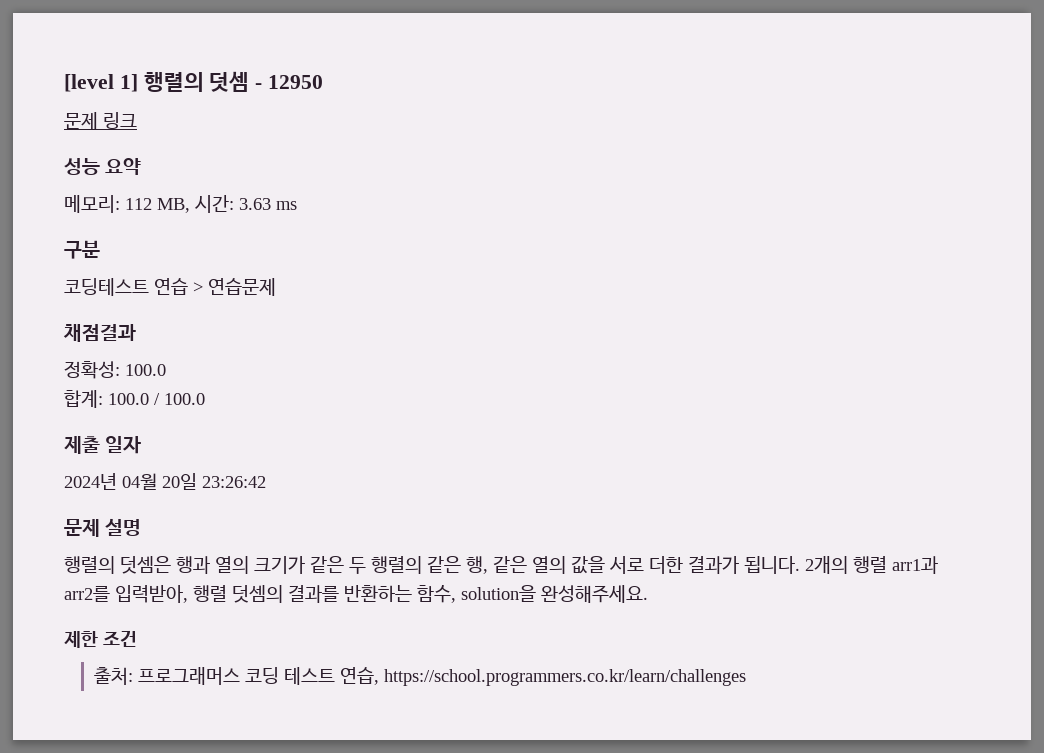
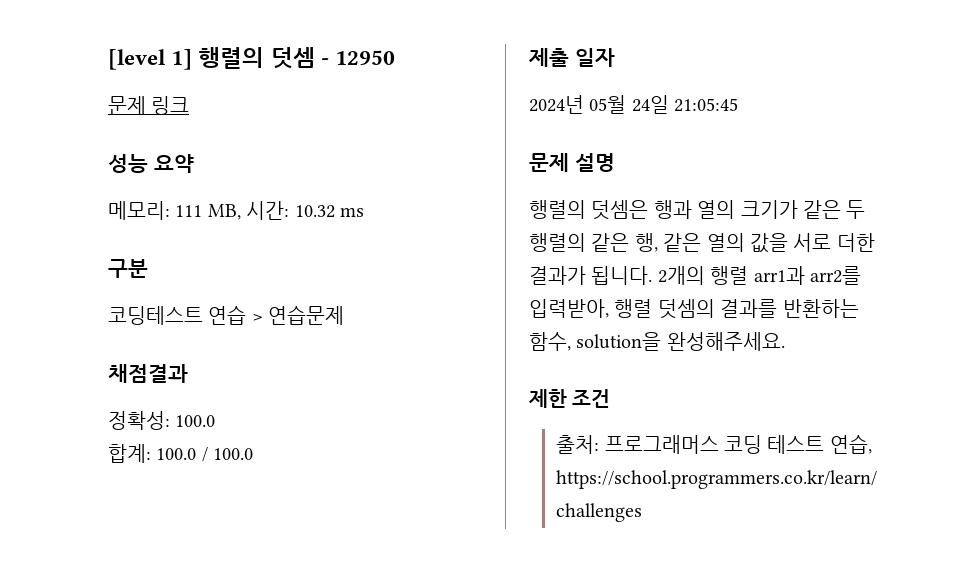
[125,198,152,210] 112 -> [175,205,203,217] 111
[239,198,271,210] 3.63 -> [294,205,335,218] 10.32
[122,473,266,490] 04월 20일 23:26:42 -> [589,95,739,114] 05월 24일 21:05:45

